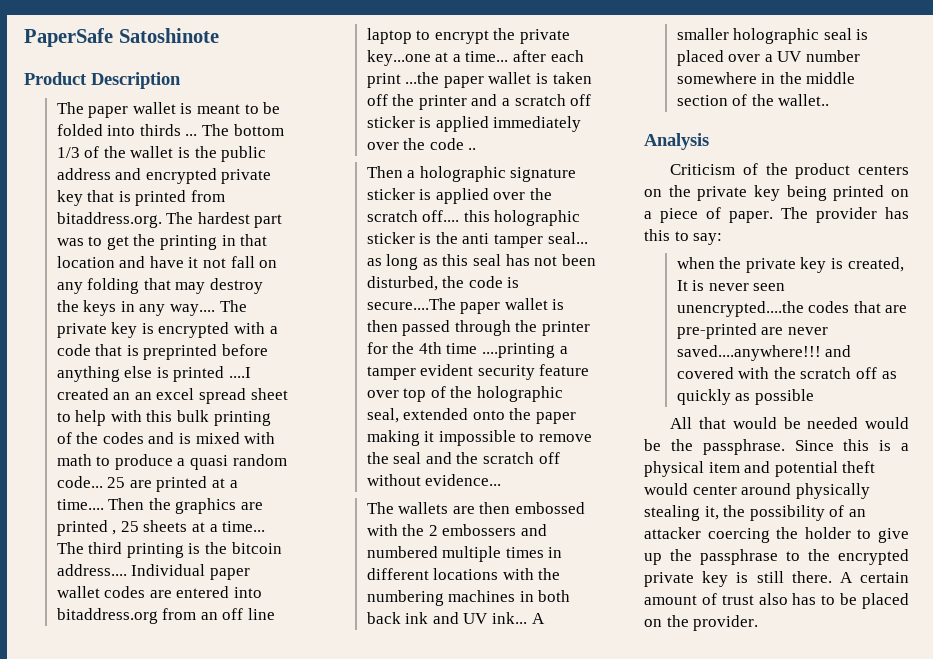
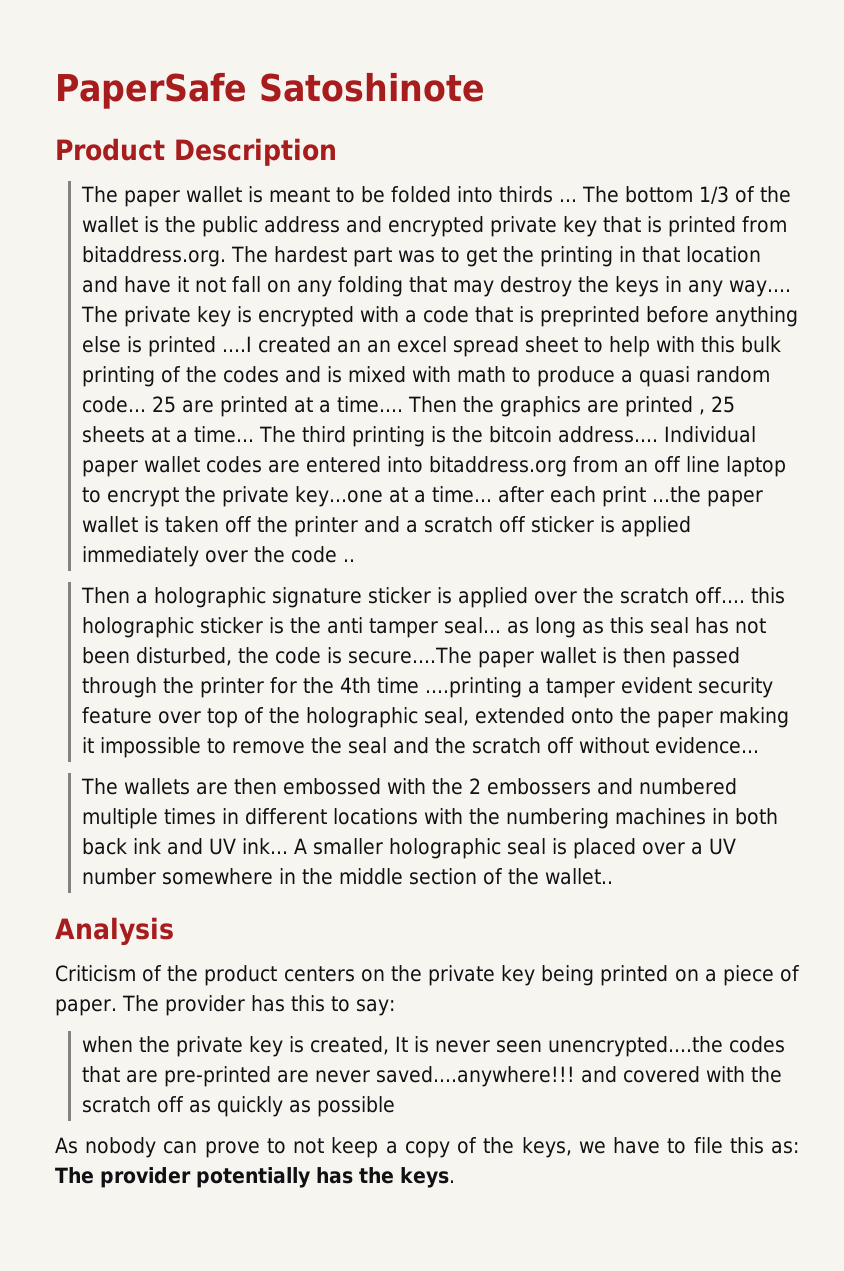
[670,417,909,429] [644,439,909,455] [644,461,876,477] [644,483,870,499] [644,505,866,521] [644,527,909,543] [644,549,909,565] [644,571,909,587] [644,593,909,609] [644,615,759,631] All that would be needed would be the passphrase. Since this is a physical item and potential theft would center around physically stealing it, the possibility of an attacker coercing the holder to give up the passphrase to the encrypted private key is still there. A certain amount of trust also has to be placed on the provider. -> [55,1137,800,1158] [55,1167,455,1188] As nobody can prove to not keep a copy of the keys, we have to file this as: The provider potentially has the keys.

